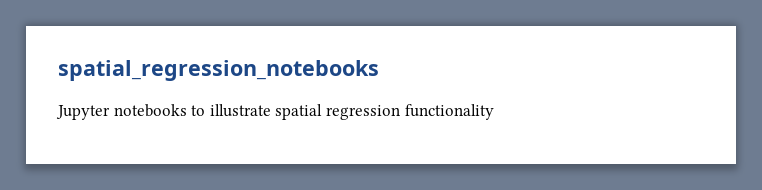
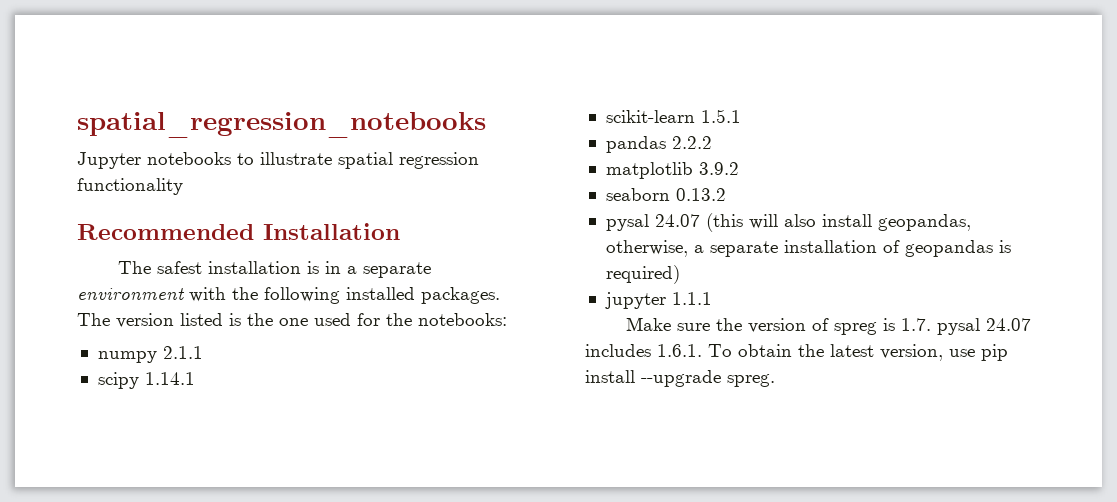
(494, 112) none -> [77,223,400,240] [118,261,432,278] [77,287,500,304] [77,313,507,328] [97,346,203,363] [97,372,195,389] [605,109,741,123] [605,136,712,153] [605,162,739,179] [605,188,726,201] [605,213,971,232] [605,240,1011,257] [605,265,680,284] [604,292,712,309] [626,317,1032,335] [585,344,1008,361] [585,370,775,387] // Recommended Installation // The safest installation is in a separate environment with the following installed packages. The version listed is the one used for the notebooks: // numpy 2.1.1 // scipy 1.14.1 // scikit-learn 1.5.1 // pandas 2.2.2 // matplotlib 3.9.2 // seaborn 0.13.2 // pysal 24.07 (this will also install geopandas, otherwise, a separate installation of geopandas is required) // jupyter 1.1.1 // Make sure the version of spreg is 1.7. pysal 24.07 includes 1.6.1. To obtain the latest version, use pip install --upgrade spreg.

